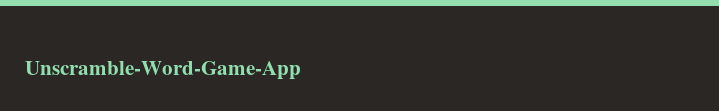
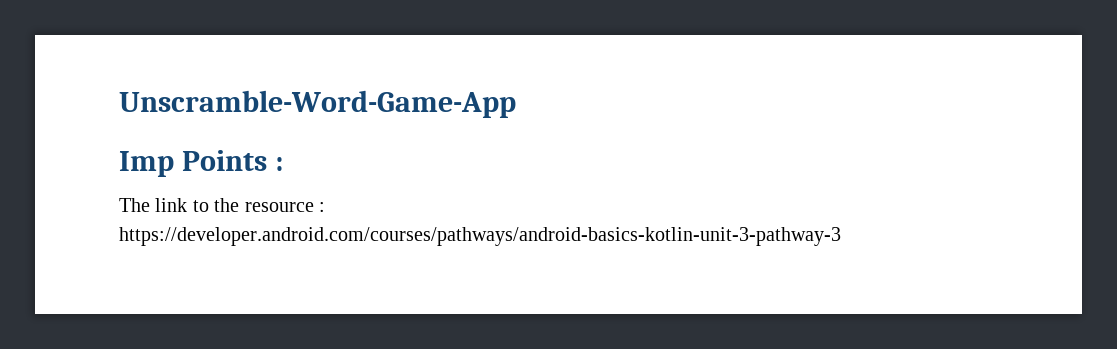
(301, 70) none -> [119,150,284,177] [119,198,325,212] [119,227,841,246] // Imp Points : // The link to the resource : https://developer.android.com/courses/pathways/android-basics-kotlin-unit-3-pathway-3

